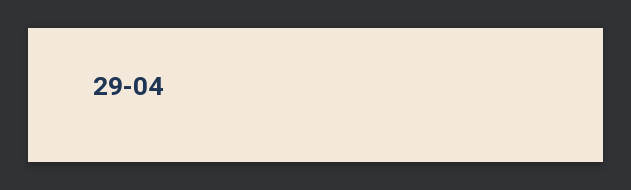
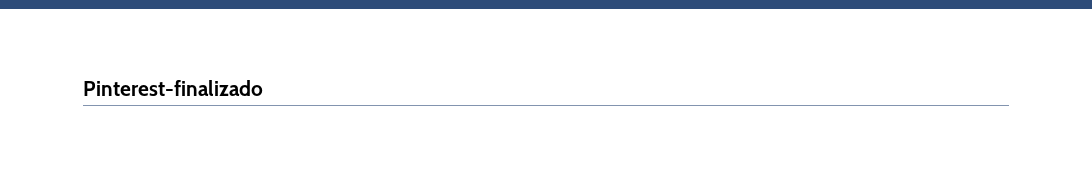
[93,77,163,95] 29-04 -> [83,80,263,96] Pinterest-finalizado

